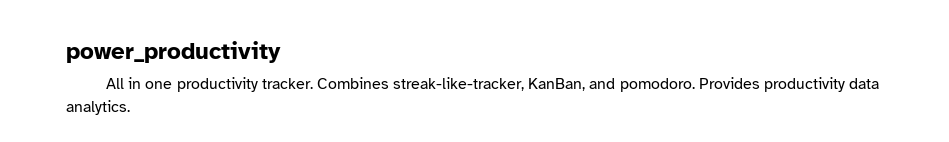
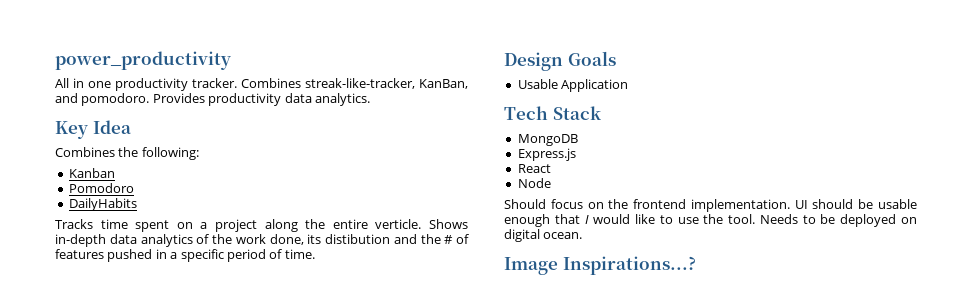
(130, 107) none -> [55,120,131,139] [55,147,199,160] [68,168,115,178] [68,183,134,193] [68,198,137,211] [55,219,468,232] [55,234,469,247] [55,249,315,262] [504,51,616,71] [517,79,629,92] [504,106,601,120] [517,134,578,146] [517,148,576,161] [517,164,551,173] [517,178,551,188] [504,199,917,212] [504,214,917,227] [504,229,583,242] [504,256,696,275] // Key Idea // Combines the following: // Kanban // Pomodoro // DailyHabits // Tracks time spent on a project along the entire verticle. Shows in-depth data analytics of the work done, its distibution and the # of features pushed in a specific period of time. // Design Goals // Usable Application // Tech Stack // MongoDB // Express.js // React // Node // Should focus on the frontend implementation. UI should be usable enough that I would like to use the tool. Needs to be deployed on digital ocean. // Image Inspirations...?

